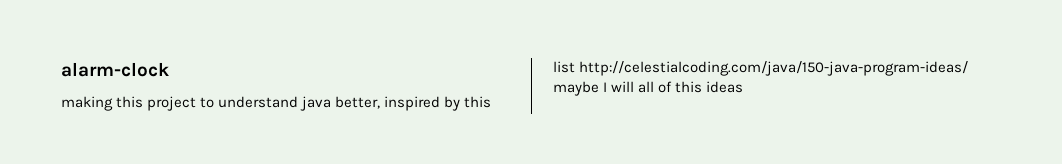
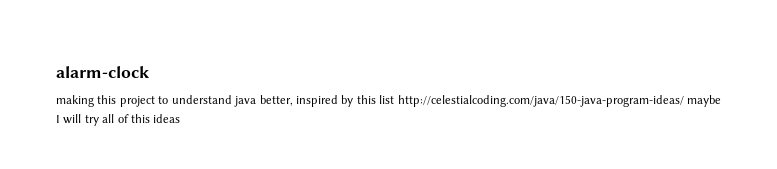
(635, 86) none -> [84,115,99,126] try

